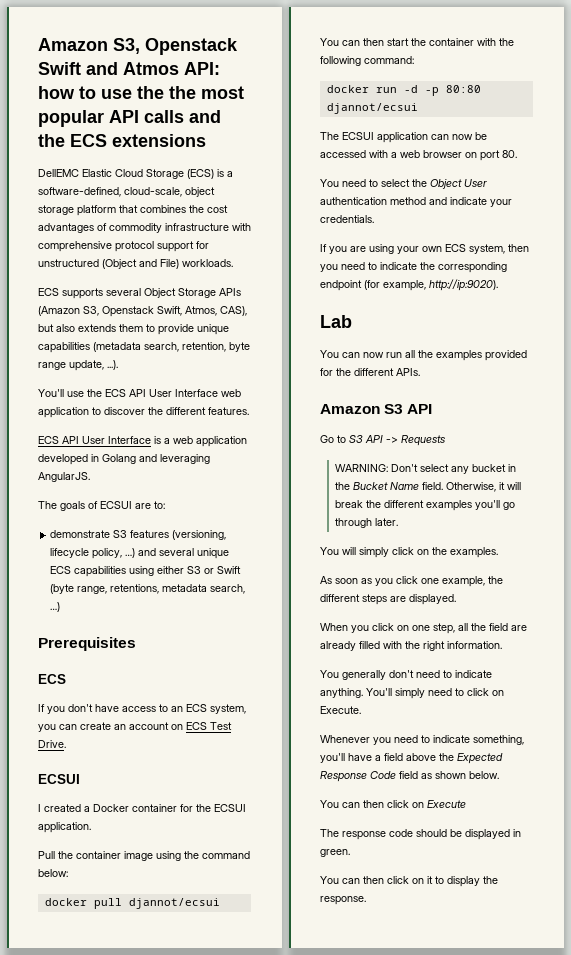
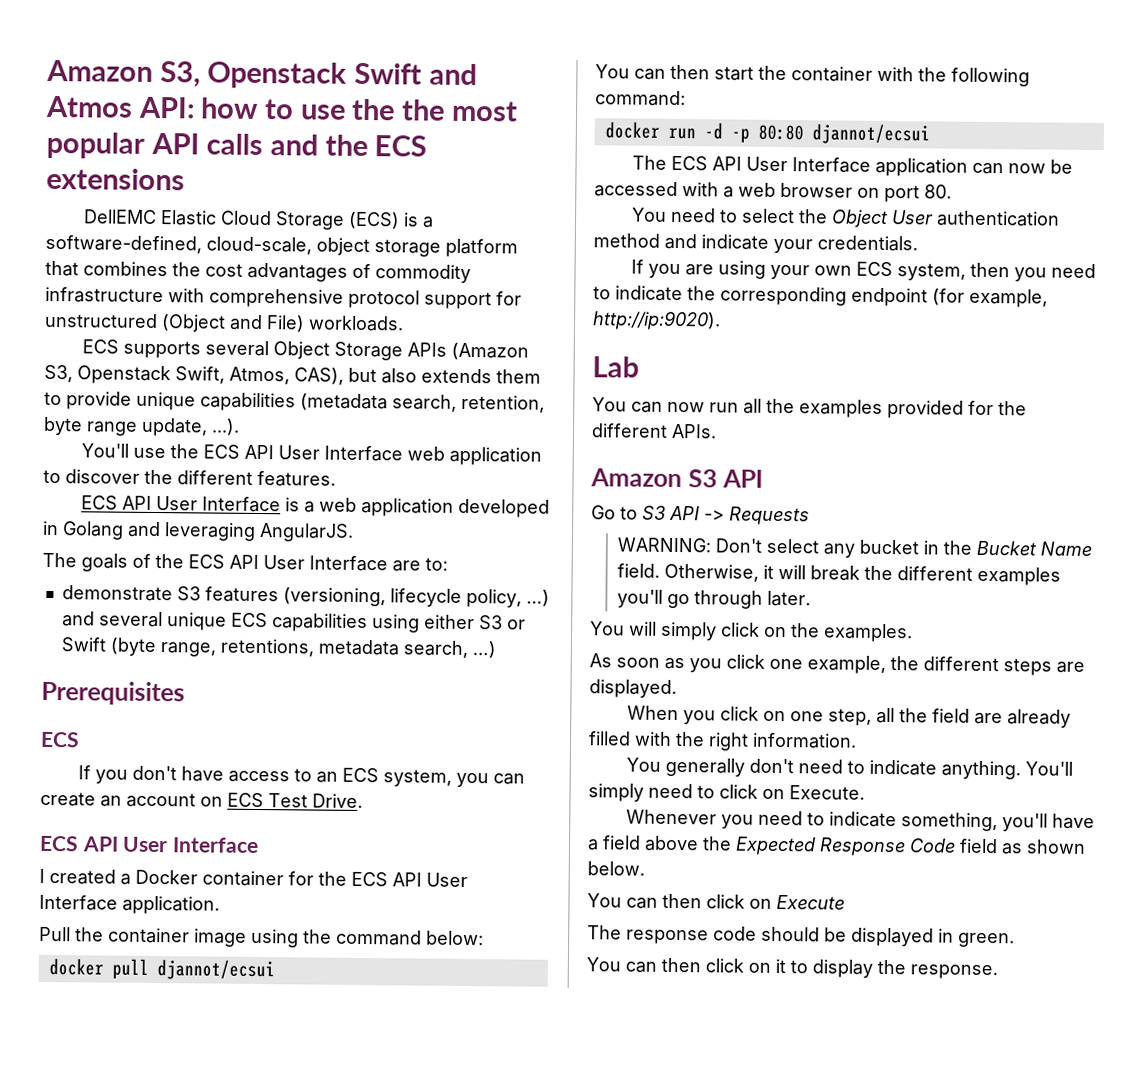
[100,501,132,509] ECSUI -> [155,554,388,572] the ECS API User Interface
[38,774,80,784] ECSUI -> [39,835,260,854] ECS API User Interface
[214,804,246,812] ECSUI -> [351,871,468,888] [39,894,118,911] ECS API User Interface
[342,132,374,140] ECSUI -> [671,155,872,173] ECS API User Interface

